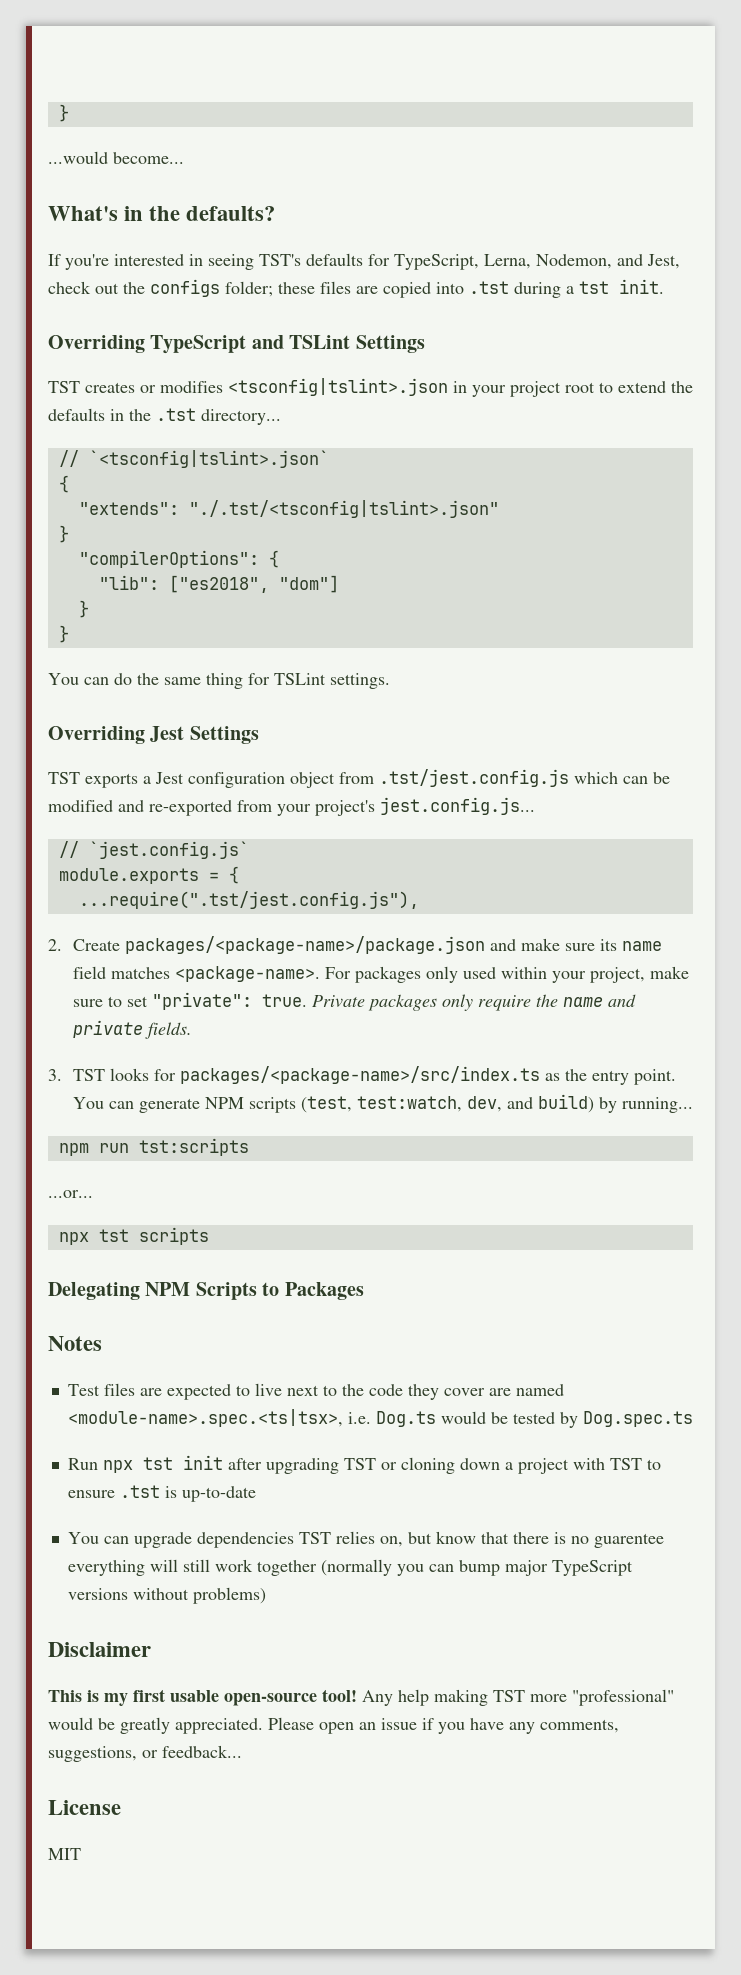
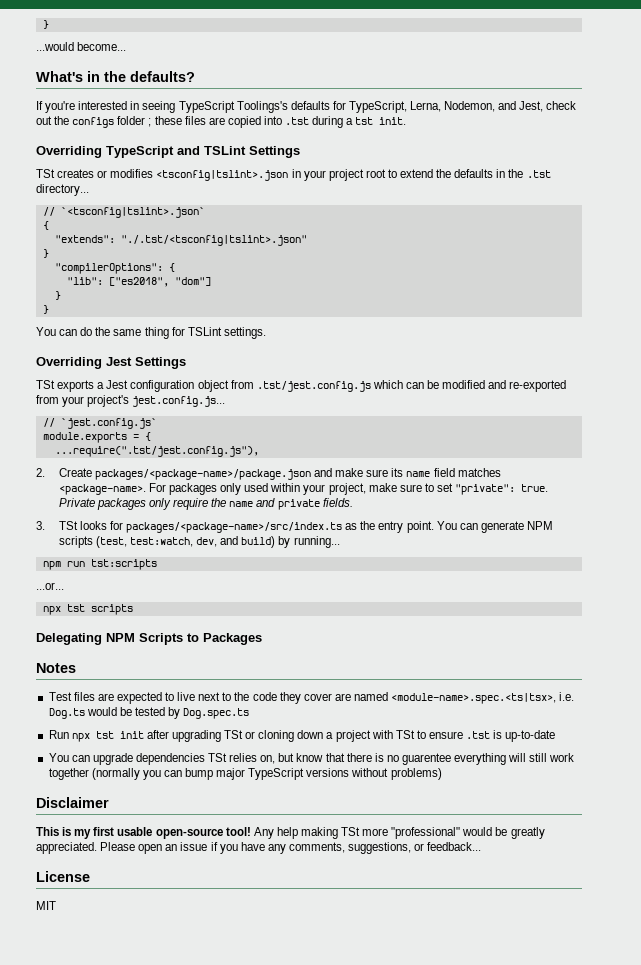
[259,254,301,266] TST's -> [178,101,288,113] TypeScript Toolings's
[225,281,273,297] folder; -> [117,116,152,127] folder ;
[48,381,80,393] TST -> [36,169,55,178] TSt
[48,772,80,784] TST -> [36,380,55,389] TSt
[72,1069,105,1081] TST -> [58,521,78,530] TSt
[343,1458,376,1470] TST -> [224,730,244,739] TSt
[609,1458,642,1470] TST -> [395,730,415,739] TSt
[298,1532,331,1544] TST -> [208,753,228,762] TSt
[493,1690,525,1702] TST -> [341,827,361,836] TSt

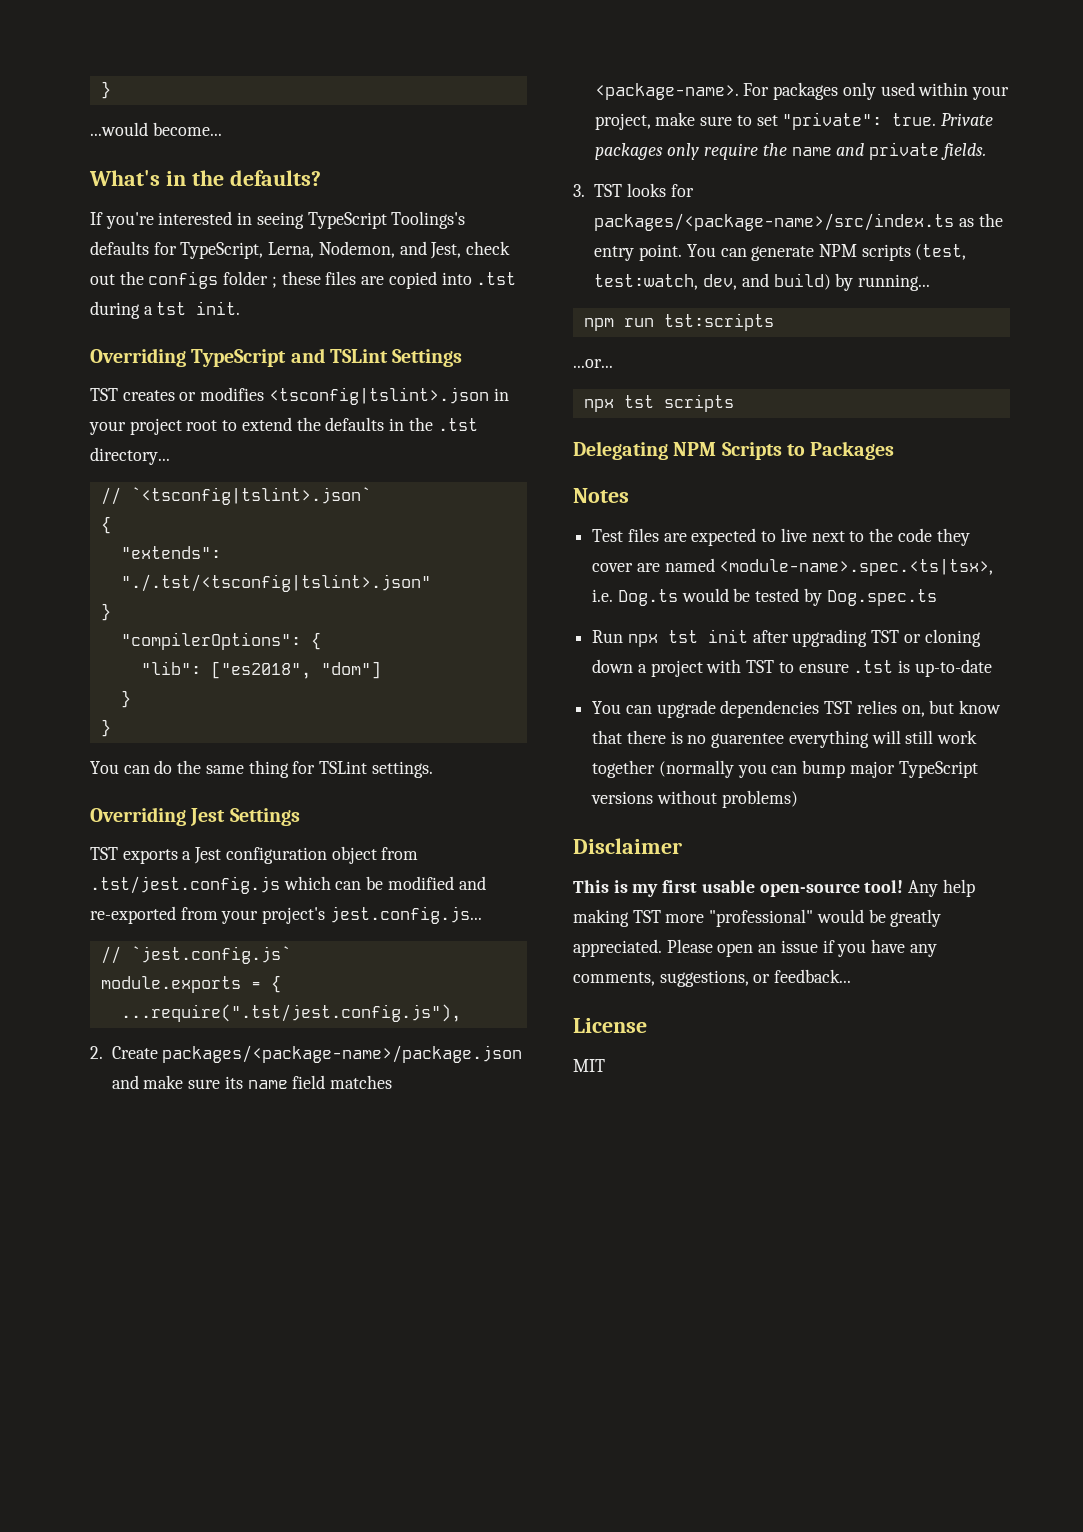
[36,169,55,178] TSt -> [90,388,118,401] TST
[36,380,55,389] TSt -> [90,847,118,860] TST
[58,521,78,530] TSt -> [594,184,623,197] TST
[224,730,244,739] TSt -> [871,630,900,643] TST
[395,730,415,739] TSt -> [746,660,775,673] TST
[208,753,228,762] TSt -> [824,701,853,714] TST
[341,827,361,836] TSt -> [632,910,661,923] TST

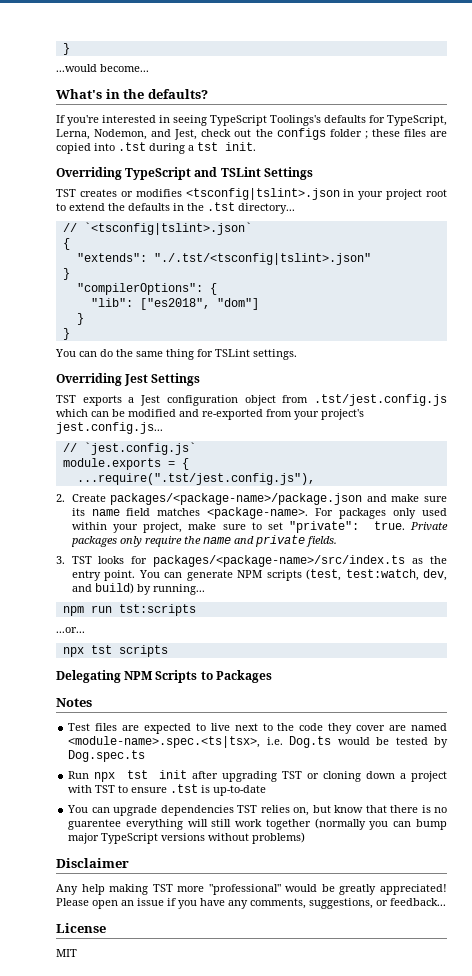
[573,880,904,897] This is my first usable open-source tool! -> (129, 863) none
[573,939,662,957] appreciated. -> [379,884,447,895] appreciated!

